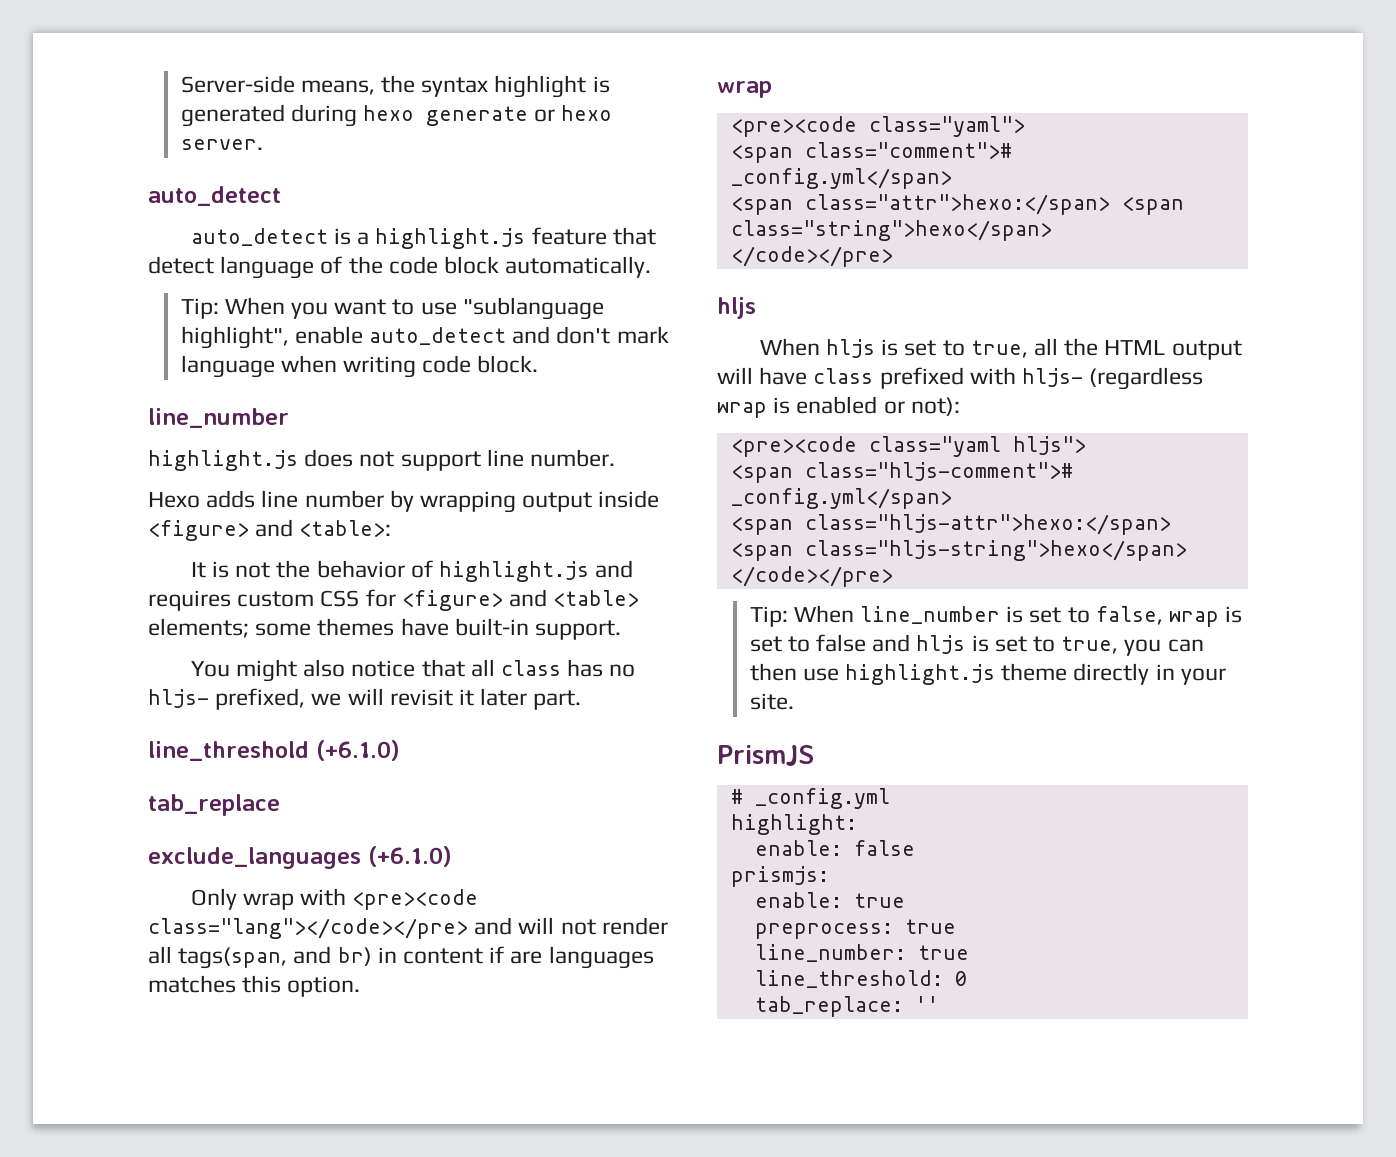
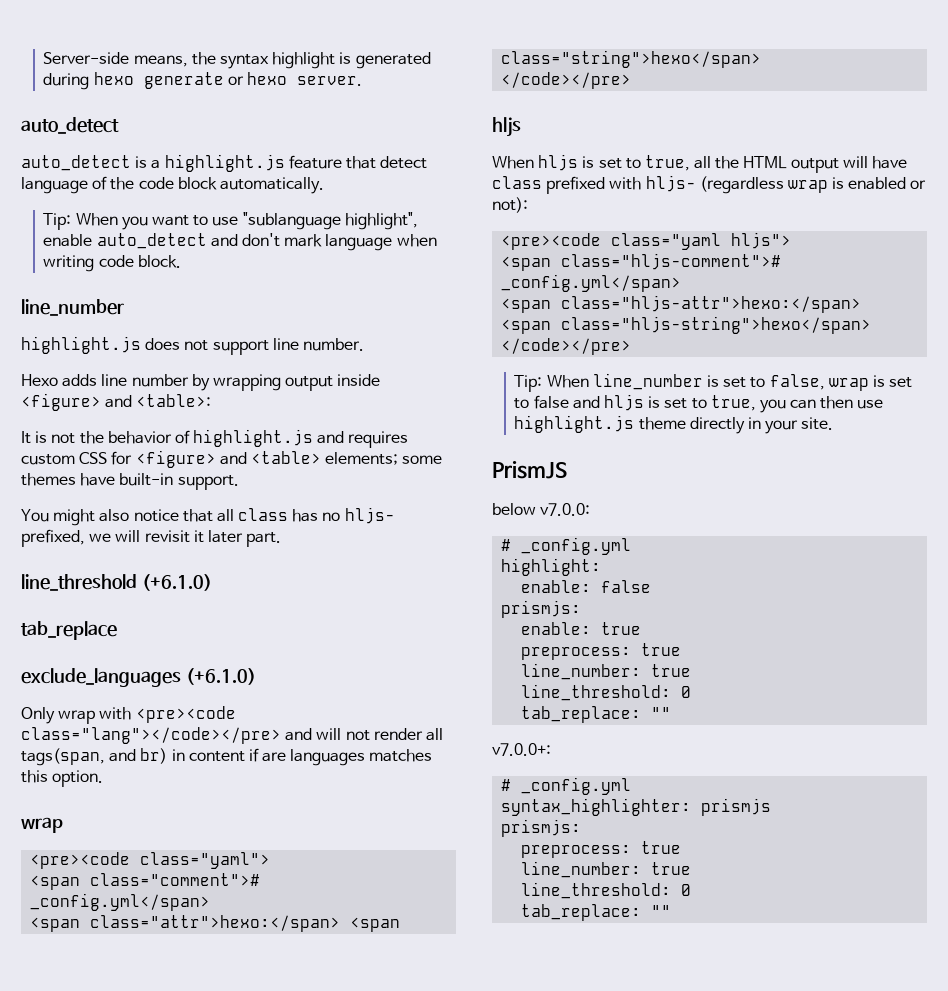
(814, 755) none -> [492,503,591,516] // below v7.0.0:
[914,996,939,1012] '' -> [651,707,672,719] [492,743,551,756] [501,777,632,795] [501,798,772,816] [501,819,582,837] [521,841,682,858] [521,861,692,878] [521,882,692,899] [521,904,672,921] "" // v7.0.0+: // # _config.yml // syntax_highlighter: prismjs // prismjs: // preprocess: true // line_number: true // line_threshold: 0 // tab_replace: ""

